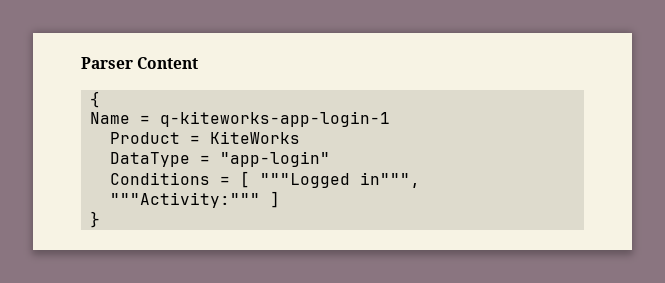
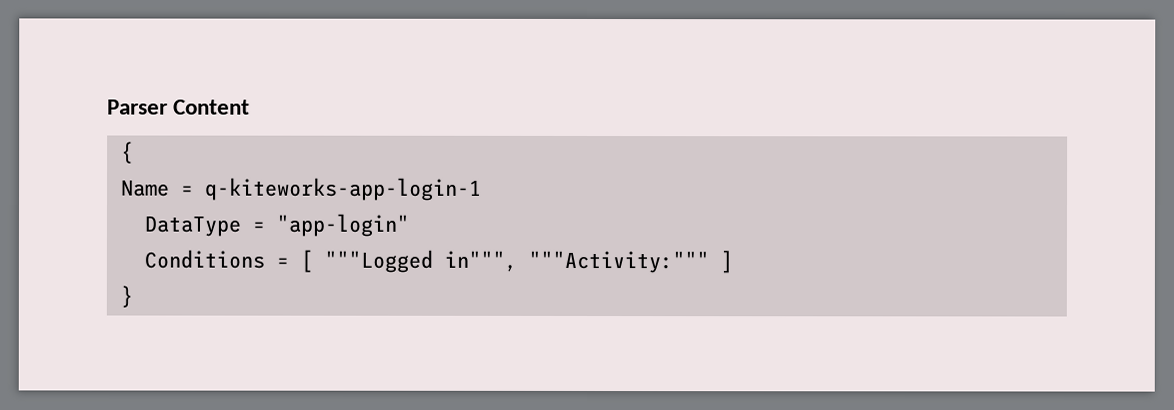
[110,131,301,144] // Product = KiteWorks -> (482, 189) none

